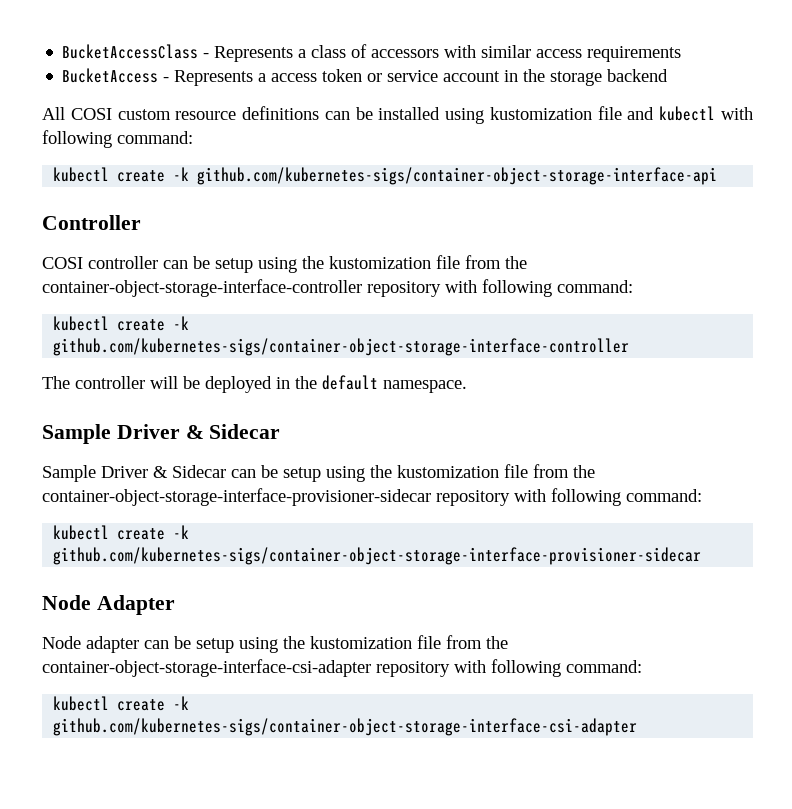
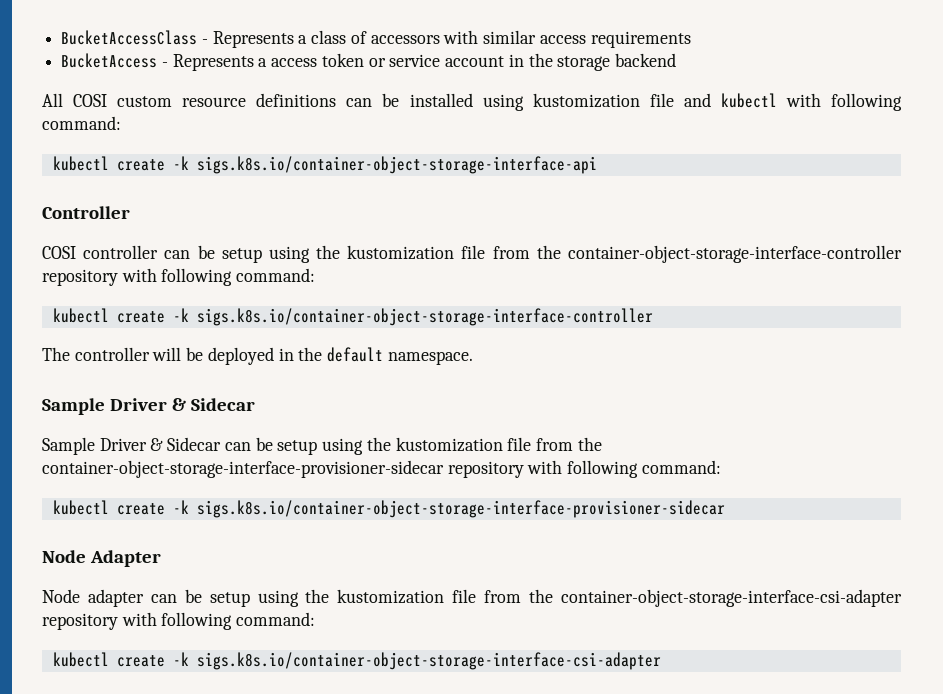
[197,167,718,185] github.com/kubernetes-sigs/container-object-storage-interface-api -> [196,156,597,174] sigs.k8s.io/container-object-storage-interface-api
[53,338,630,356] github.com/kubernetes-sigs/container-object-storage-interface-controller -> [196,308,653,326] sigs.k8s.io/container-object-storage-interface-controller
[53,547,702,565] github.com/kubernetes-sigs/container-object-storage-interface-provisioner-sidecar -> [196,500,725,518] sigs.k8s.io/container-object-storage-interface-provisioner-sidecar
[53,718,638,736] github.com/kubernetes-sigs/container-object-storage-interface-csi-adapter -> [196,652,661,670] sigs.k8s.io/container-object-storage-interface-csi-adapter

